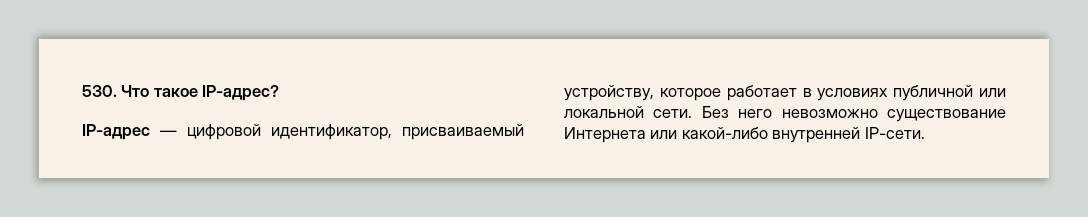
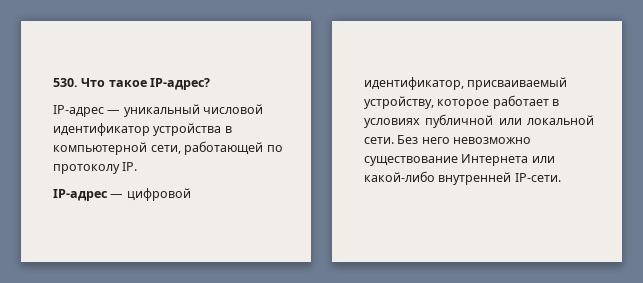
(280, 93) none -> [53,104,264,117] [53,123,232,136] [53,141,283,155] [53,162,138,174] // IP-адрес — уникальный числовой идентификатор устройства в компьютерной сети, работающей по протоколу IP.

